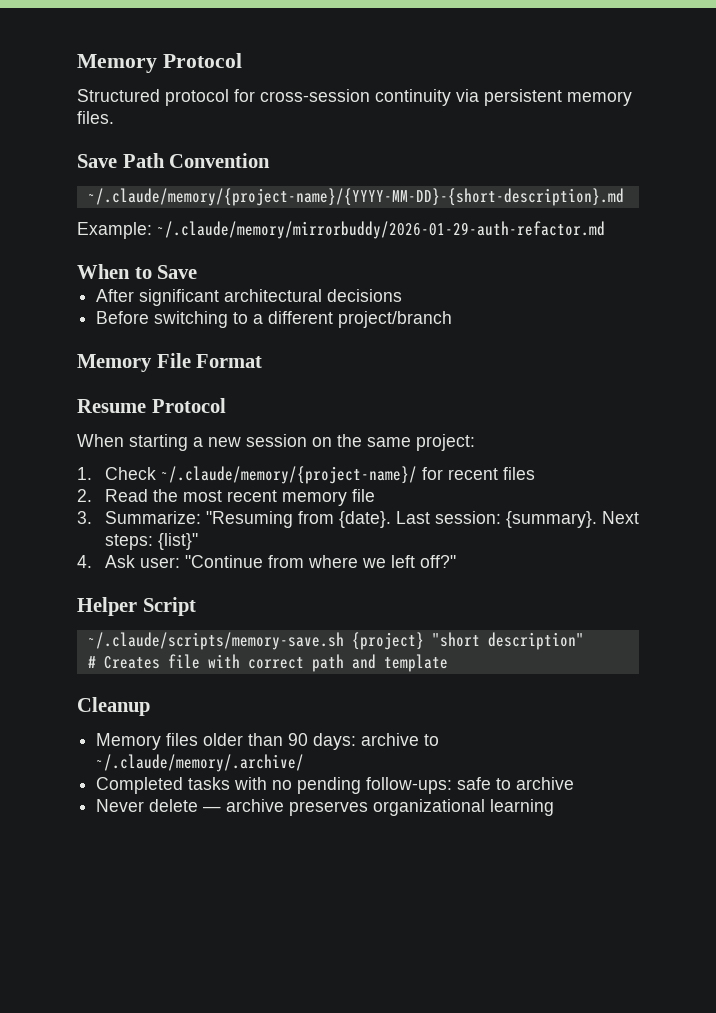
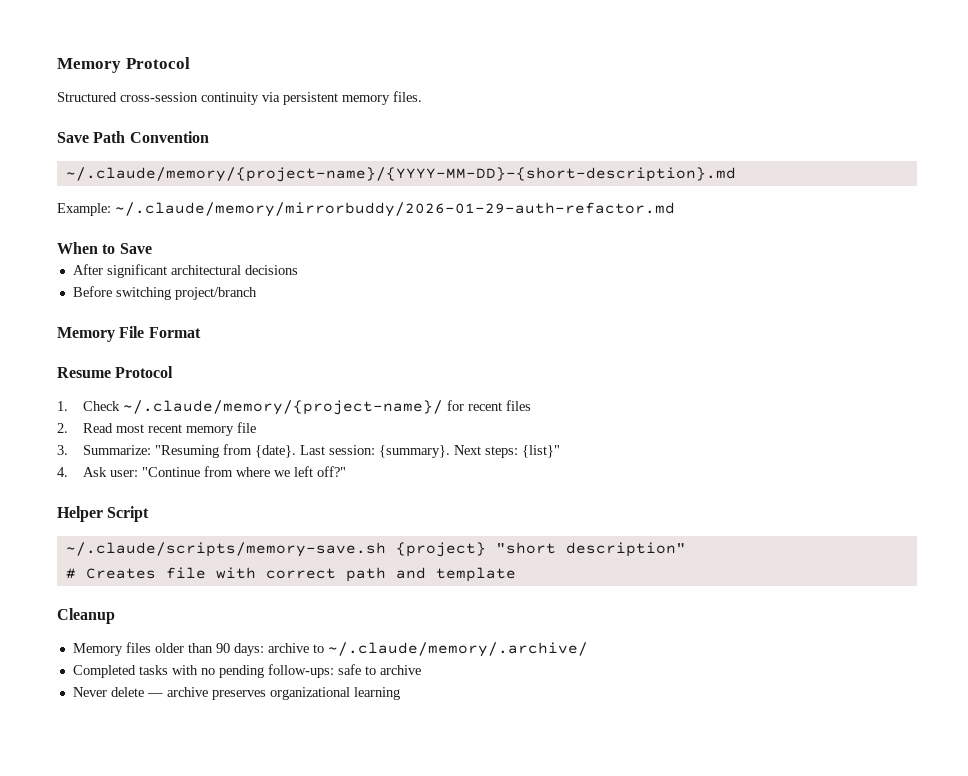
[165,89,255,106] protocol for -> (117, 97) none
[233,311,334,324] to a different -> (171, 293) none
[77,434,475,451] // When starting a new session on the same project: -> (174, 372) none
[152,489,178,502] the -> (114, 428) none

